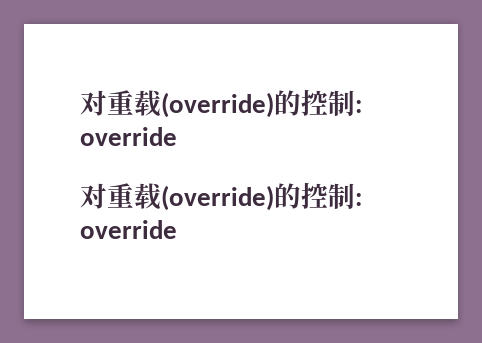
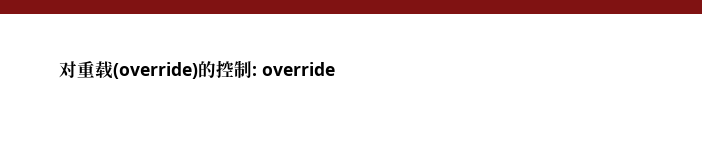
[80,89,362,118] [80,127,177,146] [80,182,362,211] [80,220,177,239] 对重载(override)的控制: override // 对重载(override)的控制: override -> [59,60,335,79] 对重载(override)的控制: override

